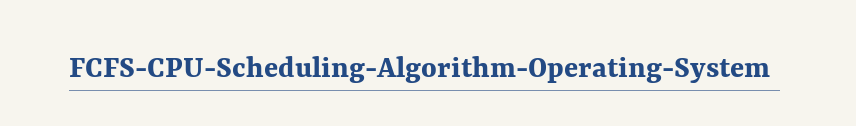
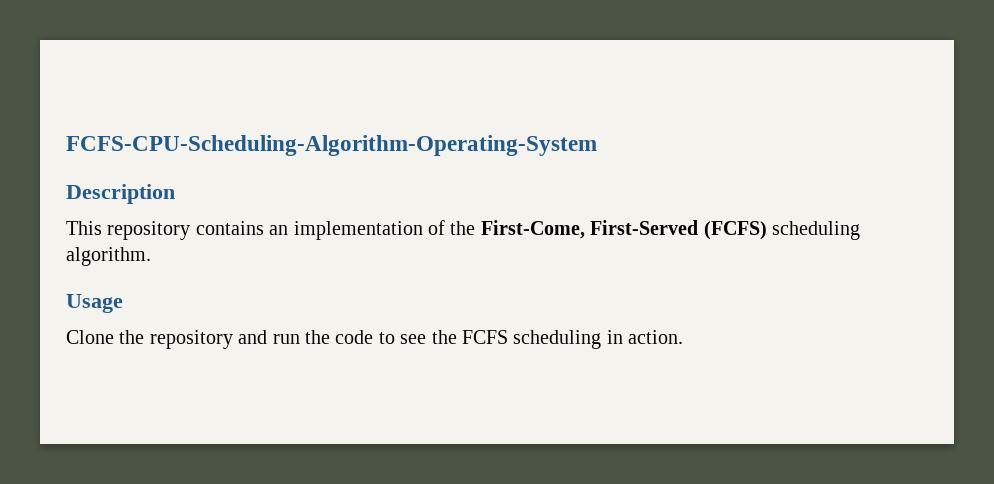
(770, 69) none -> [66,184,175,204] [66,220,860,240] [66,247,151,266] [66,294,123,313] [66,330,684,349] // Description // This repository contains an implementation of the First-Come, First-Served (FCFS) scheduling algorithm. // Usage // Clone the repository and run the code to see the FCFS scheduling in action.

